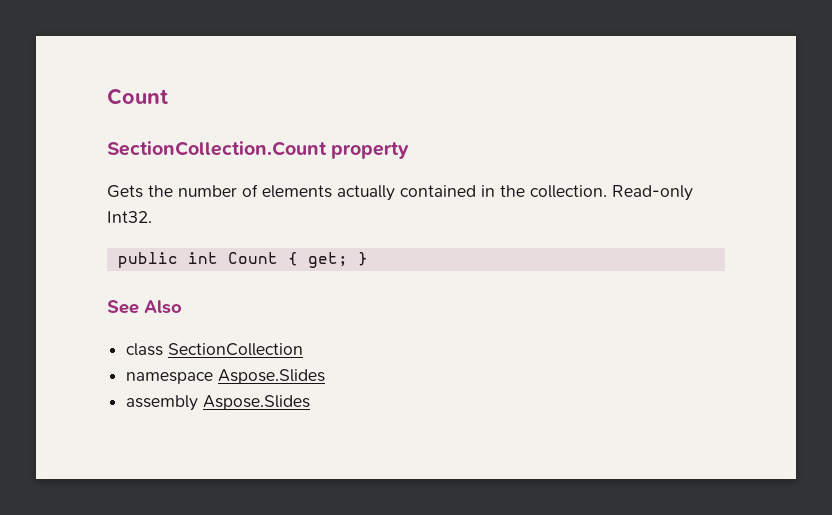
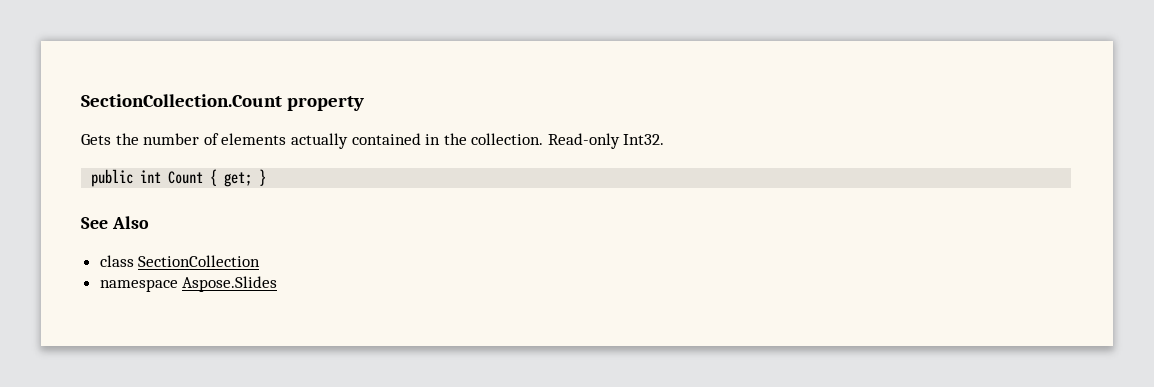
[107,88,168,105] Count // -> (81, 100) none
[126,395,311,411] // assembly Aspose.Slides -> (278, 284) none

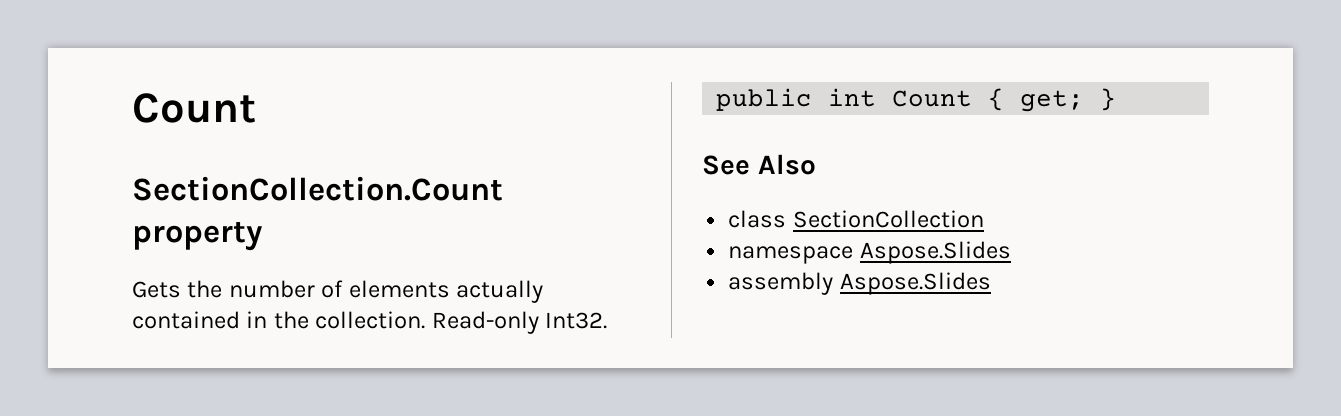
(81, 100) none -> [132,93,256,123] Count //
(278, 284) none -> [728,272,991,295] // assembly Aspose.Slides

